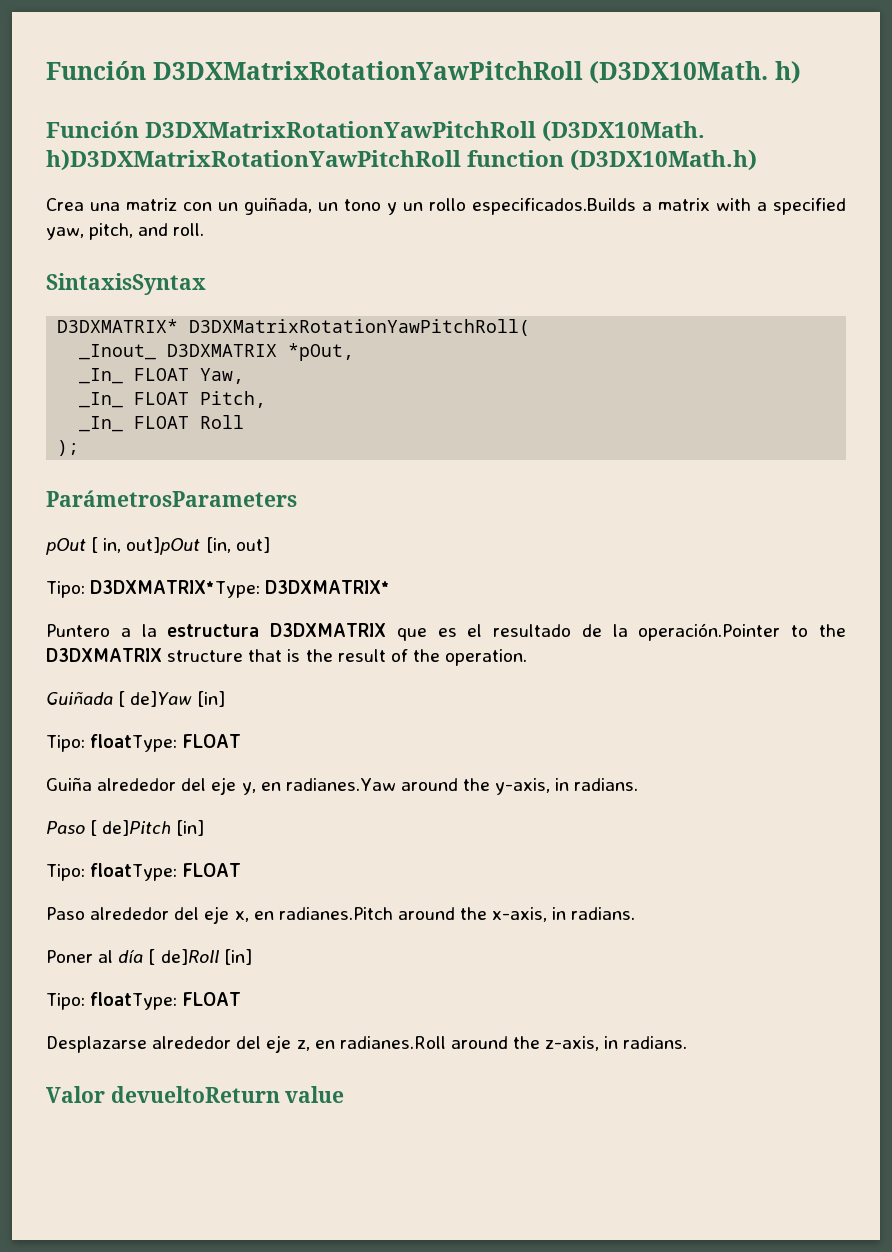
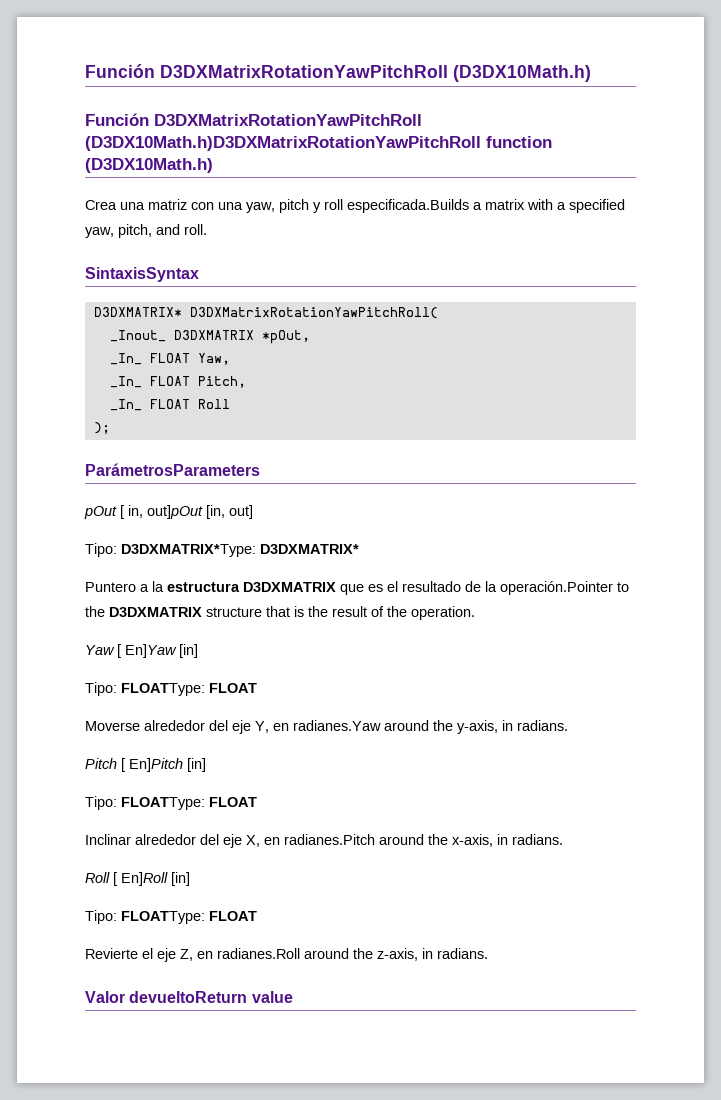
[46,61,801,84] [46,120,706,142] [46,149,461,171] Función D3DXMatrixRotationYawPitchRoll (D3DX10Math. h) // Función D3DXMatrixRotationYawPitchRoll (D3DX10Math. h)D3DXMatrixRotationYawPitchRoll -> [85,64,591,82] [85,113,422,126] [85,136,481,151] Función D3DXMatrixRotationYawPitchRoll (D3DX10Math.h) // Función D3DXMatrixRotationYawPitchRoll (D3DX10Math.h)D3DXMatrixRotationYawPitchRoll
[218,197,636,215] un guiñada, un tono y un rollo especificados.Builds -> [218,199,469,213] una yaw, pitch y roll especificada.Builds
[46,691,226,707] [46,734,242,752] [46,777,256,795] Guiñada [ de]Yaw [in] // Tipo: floatType: FLOAT // Guiña alrededor del eje y, -> [85,644,198,658] [85,682,257,696] [85,720,269,734] Yaw [ En]Yaw [in] // Tipo: FLOATType: FLOAT // Moverse alrededor del eje Y,
[46,820,205,836] [46,863,242,881] [46,906,249,924] Paso [ de]Pitch [in] // Tipo: floatType: FLOAT // Paso alrededor del eje x, -> [85,758,206,772] [85,796,257,810] [85,834,260,848] Pitch [ En]Pitch [in] // Tipo: FLOATType: FLOAT // Inclinar alrededor del eje X,
[46,949,252,965] [46,992,242,1010] [46,1035,310,1053] Poner al día [ de]Roll [in] // Tipo: floatType: FLOAT // Desplazarse alrededor del eje z, -> [85,872,190,886] [85,910,257,924] [85,948,193,962] Roll [ En]Roll [in] // Tipo: FLOATType: FLOAT // Revierte el eje Z,

